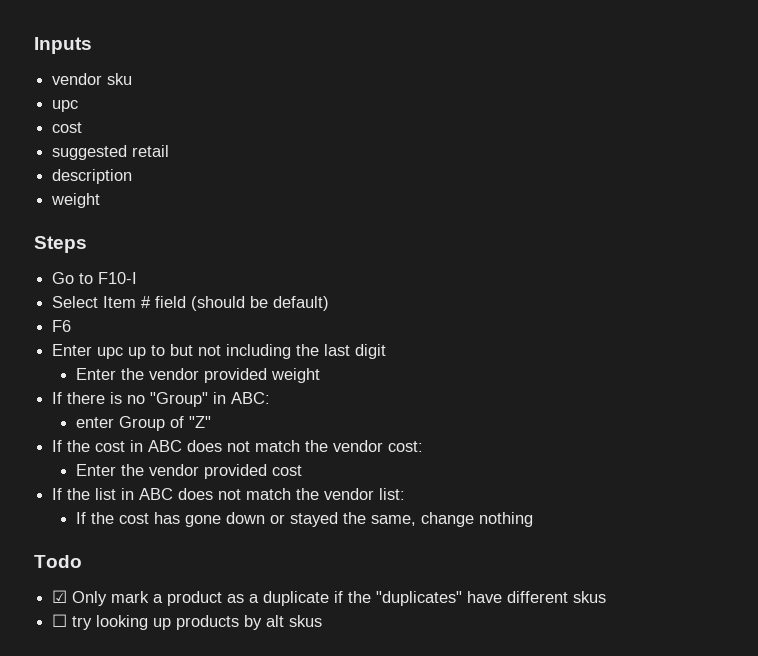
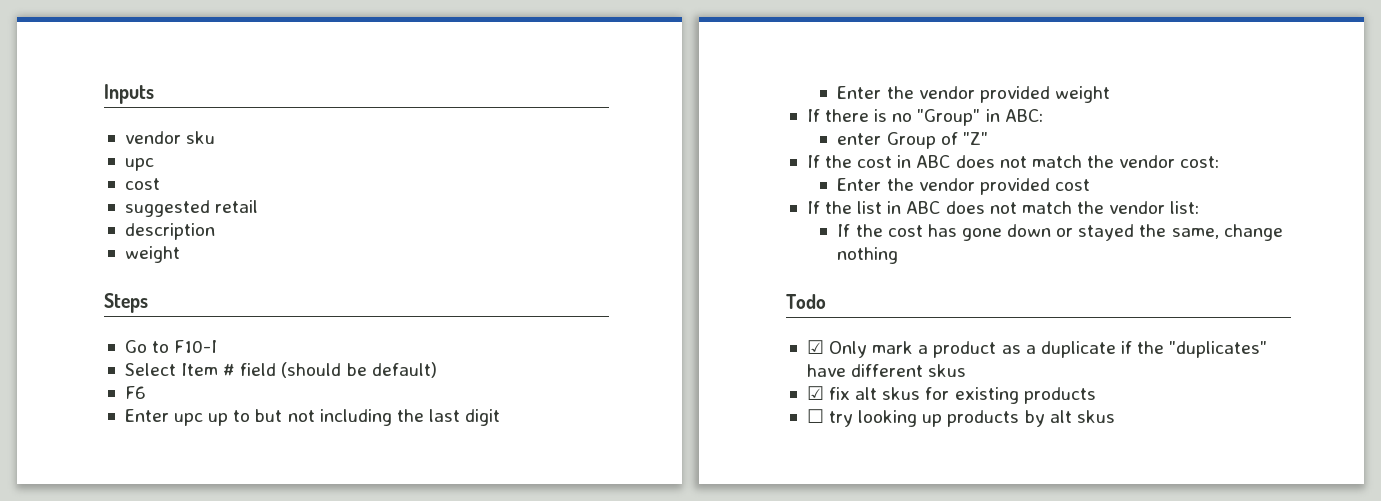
(607, 597) none -> [806,386,1096,404] // ☑ fix alt skus for existing products

